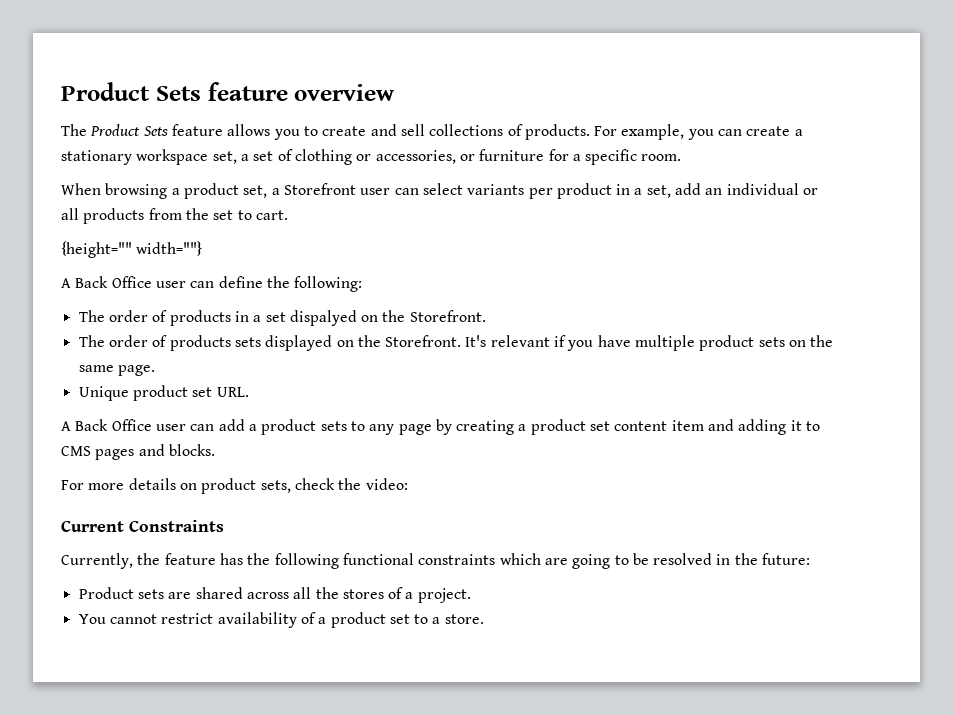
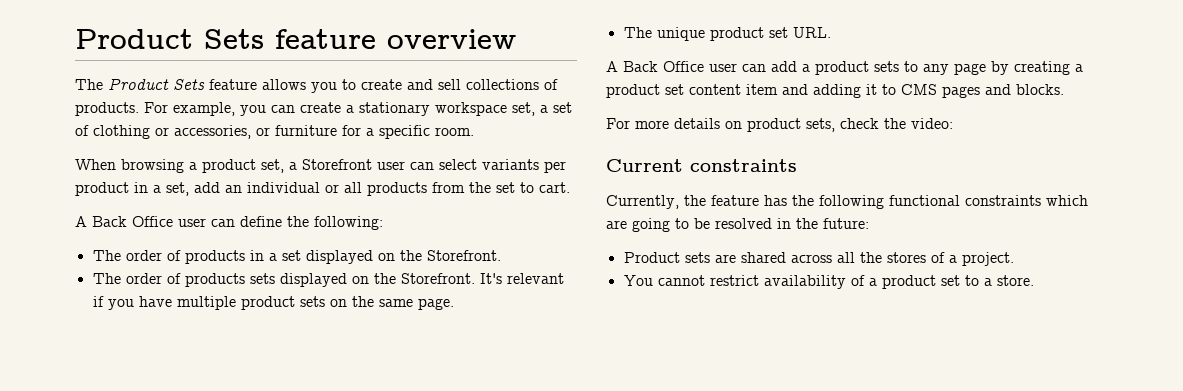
[61,241,203,258] // {height="" width=""} -> (570, 187) none
[289,310,357,326] dispalyed -> [305,250,373,264] displayed
[78,386,129,401] Unique -> [623,27,705,41] The unique
[129,520,224,532] Constraints -> [690,159,797,172] constraints

